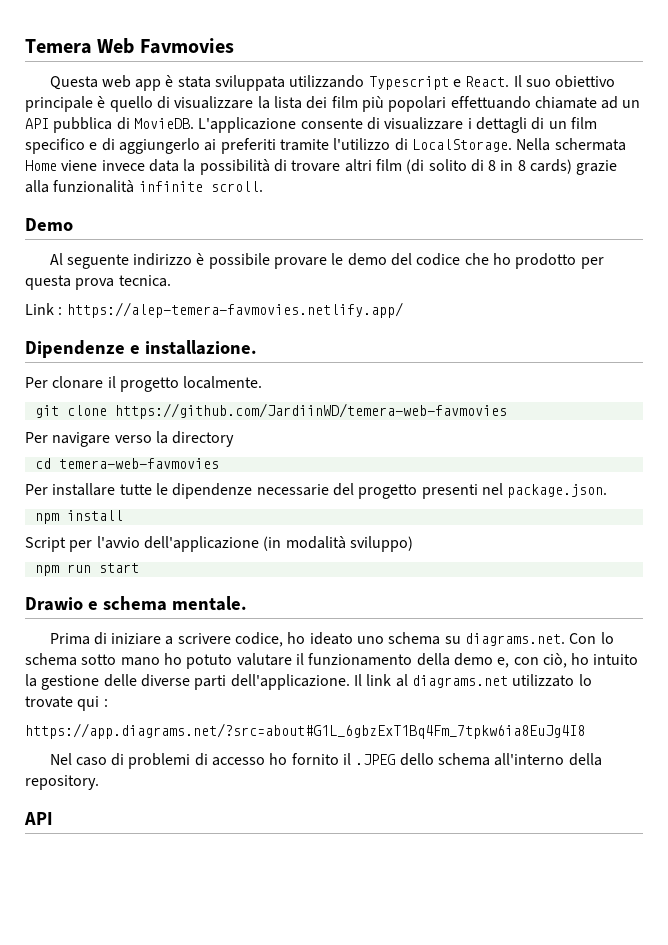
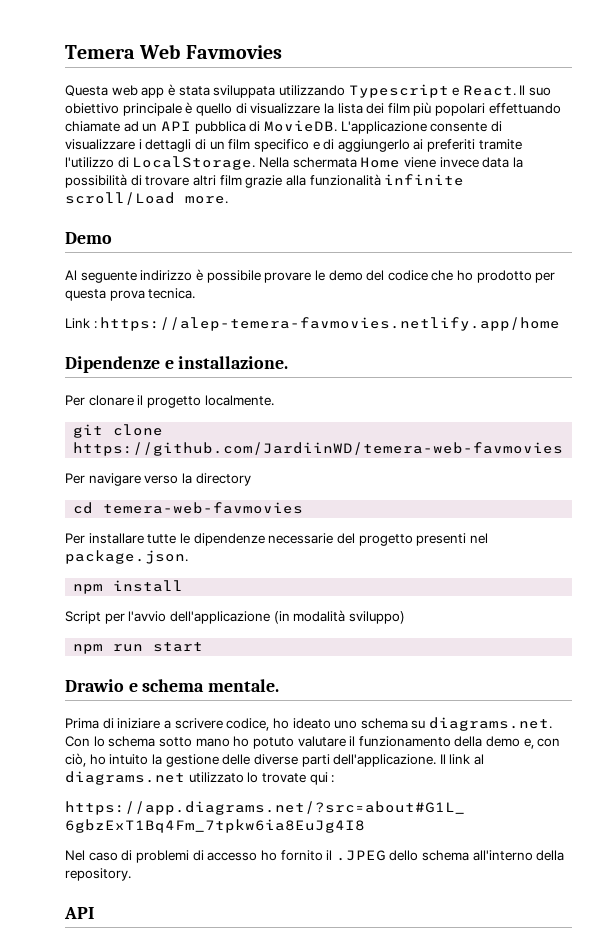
[406,159,573,174] (di solito di 8 in 8 cards) -> (242, 180) none
[210,181,263,192] scroll. -> [65,192,228,205] scroll/Load more.
[66,302,403,318] https://alep-temera-favmovies.netlify.app/ -> [100,317,561,331] https://alep-temera-favmovies.netlify.app/home

